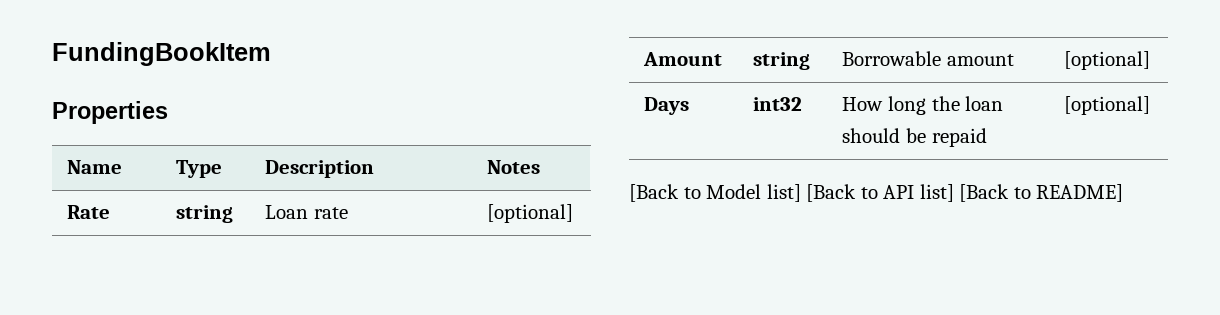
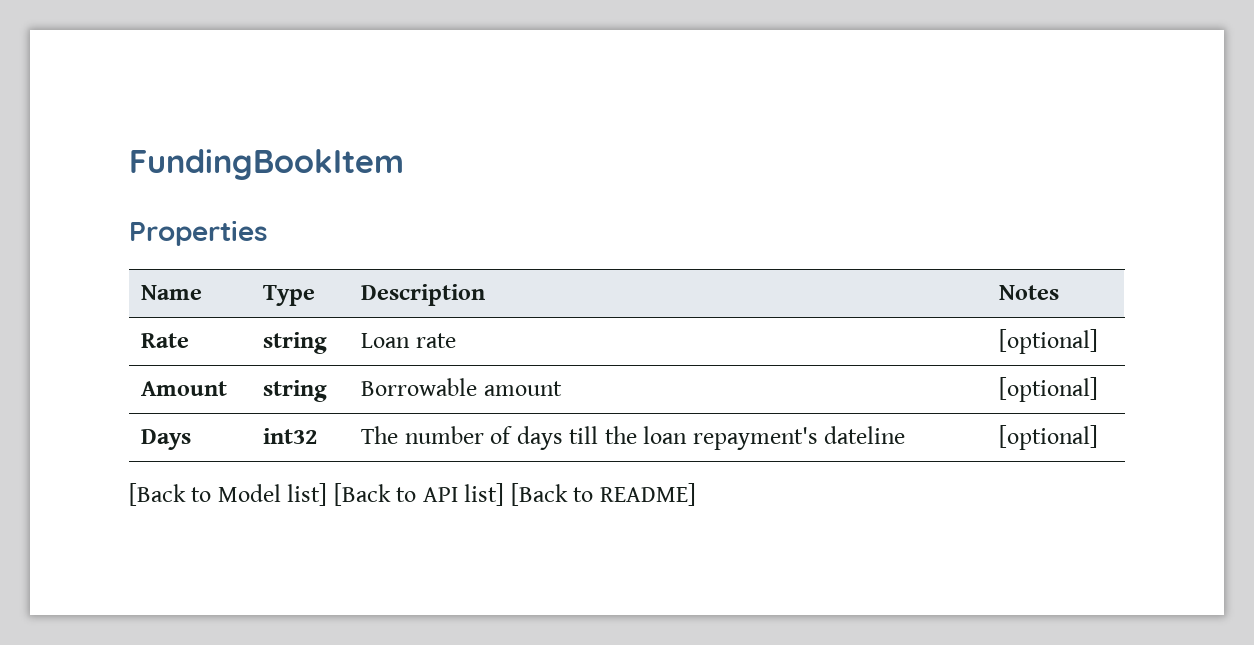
[842,96,1004,115] [842,128,987,147] How long the loan should be repaid -> [361,426,906,450] The number of days till the loan repayment's dateline

